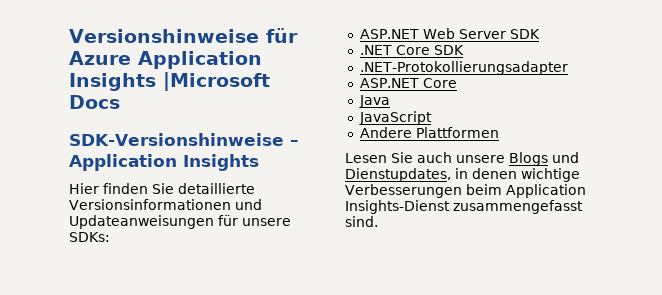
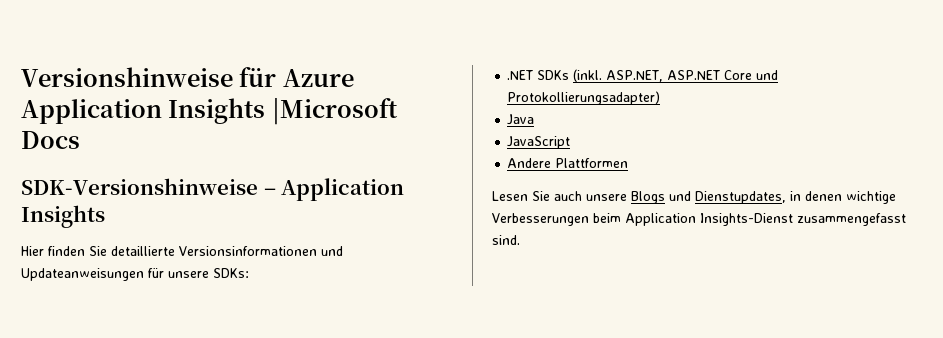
[359,28,540,39] [359,45,464,55] [359,61,568,75] ASP.NET Web Server SDK // .NET Core SDK // .NET-Protokollierungsadapter // -> [507,69,664,82] .NET SDKs (inkl. ASP.NET,
(457, 83) none -> [756,70,779,80] [507,91,661,105] und Protokollierungsadapter)

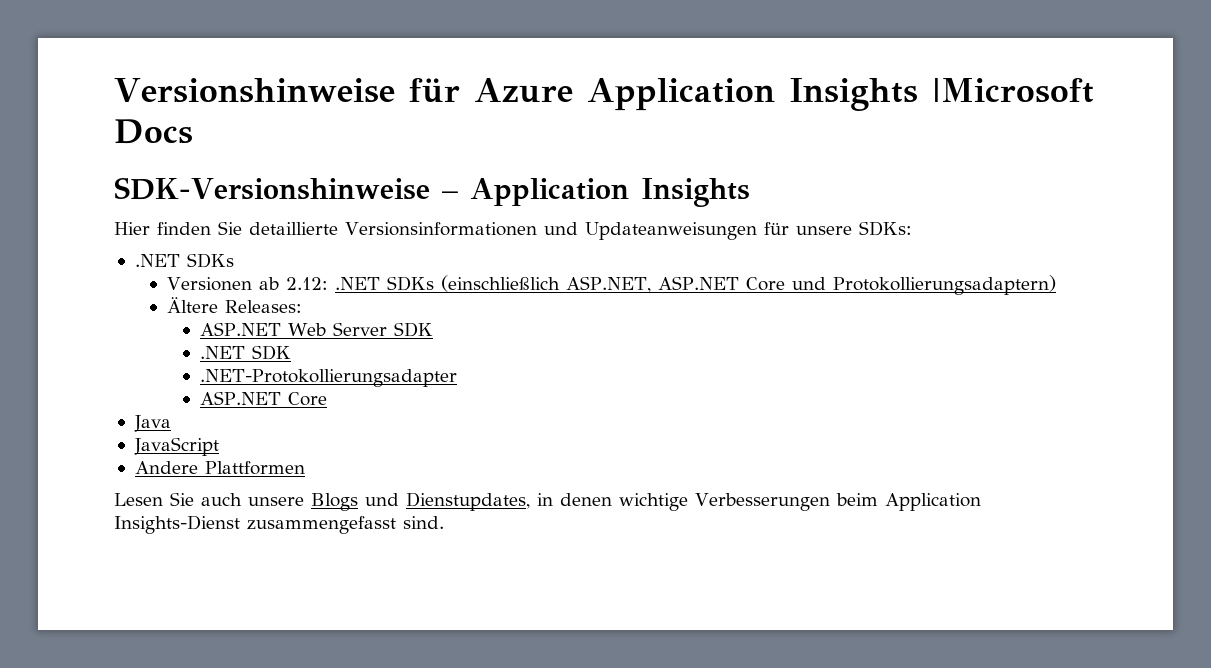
[573,69,779,82] [507,91,661,105] (inkl. ASP.NET, ASP.NET Core und Protokollierungsadapter) -> [167,275,1057,295] [167,297,303,313] [199,322,433,337] [199,345,291,360] [199,369,457,387] [199,391,327,406] // Versionen ab 2.12: .NET SDKs (einschließlich ASP.NET, ASP.NET Core und Protokollierungsadaptern) // Ältere Releases: // ASP.NET Web Server SDK // .NET SDK // .NET-Protokollierungsadapter // ASP.NET Core

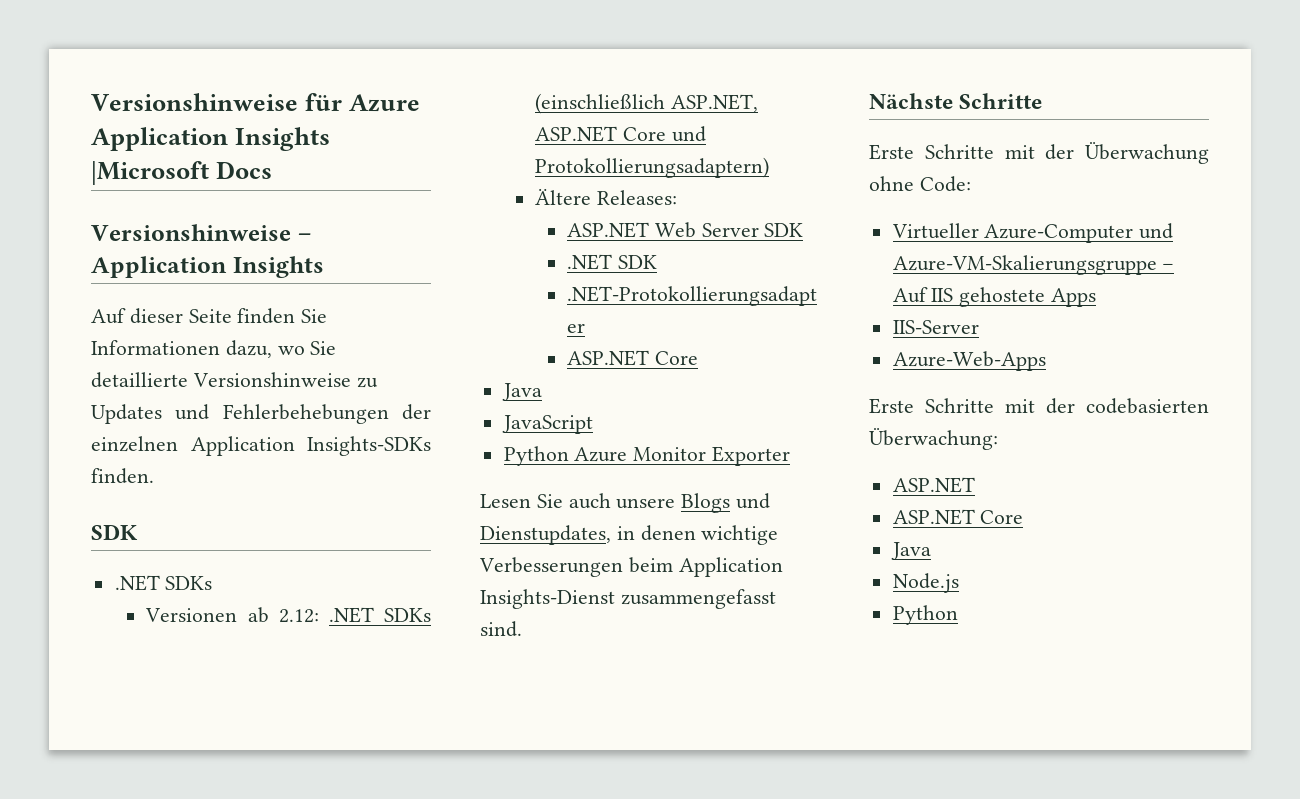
[114,177,430,200] SDK-Versionshinweise -> [91,224,291,241] Versionshinweise
[114,221,912,240] Hier finden Sie detaillierte Versionsinformationen und Updateanweisungen für unsere SDKs: -> [91,308,328,324] [91,340,337,358] [91,372,378,388] [91,404,431,424] [91,436,431,456] [91,468,154,484] [91,524,138,540] Auf dieser Seite finden Sie Informationen dazu, wo Sie detaillierte Versionshinweise zu Updates und Fehlerbehebungen der einzelnen Application Insights-SDKs finden. // SDK
[134,461,305,475] Andere Plattformen -> [503,446,791,466] Python Azure Monitor Exporter
(444, 522) none -> [869,93,1043,109] [869,142,1209,164] [869,176,971,192] [891,223,1174,243] [892,255,1175,275] [892,287,1097,307] [892,320,979,334] [892,351,1046,371] [869,398,1209,414] [869,428,998,450] [892,477,975,493] [892,509,1024,525] [890,542,931,560] [892,573,959,593] [892,605,958,625] // Nächste Schritte // Erste Schritte mit der Überwachung ohne Code: // Virtueller Azure-Computer und Azure-VM-Skalierungsgruppe – Auf IIS gehostete Apps // IIS-Server // Azure-Web-Apps // Erste Schritte mit der codebasierten Überwachung: // ASP.NET // ASP.NET Core // Java // Node.js // Python

